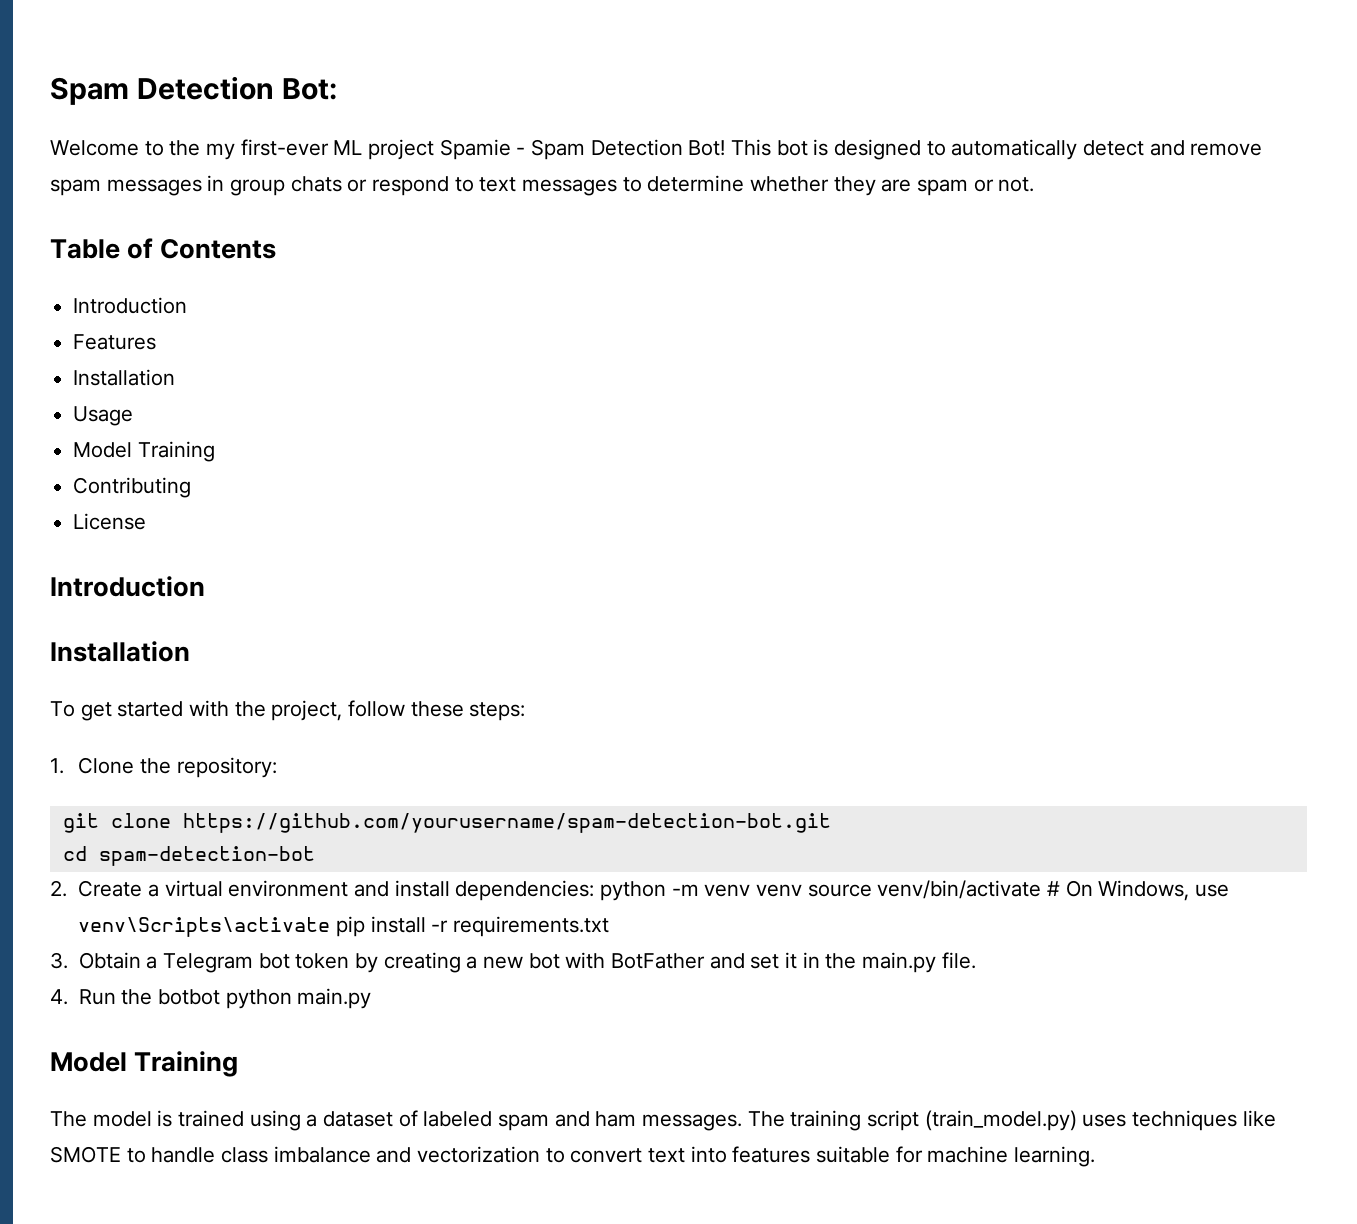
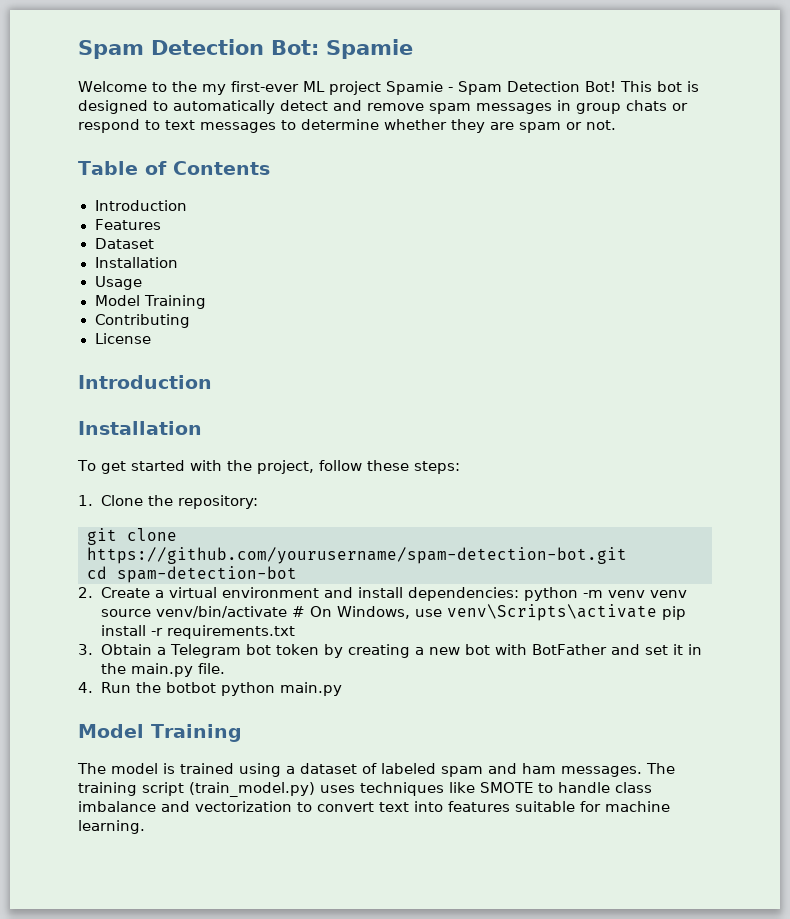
(337, 89) none -> [326,39,413,59] Spamie
(157, 342) none -> [94,238,154,249] // Dataset

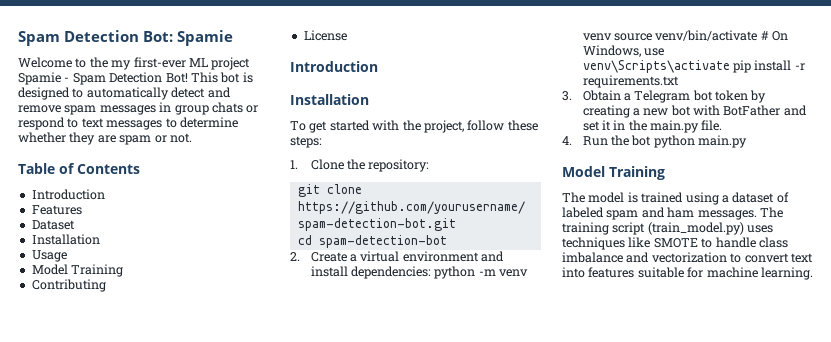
[165,682,216,693] botbot -> [631,135,652,146] bot

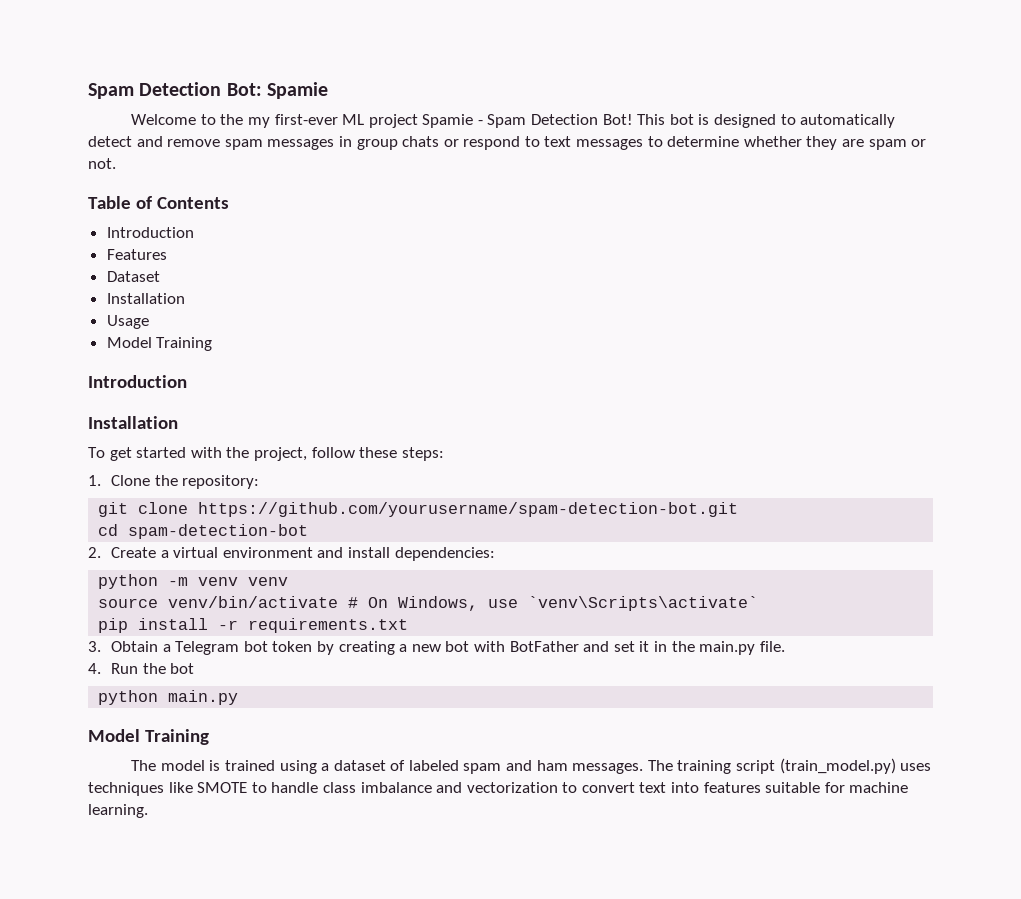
[31,279,106,292] [303,30,347,41] // Contributing // License -> (213, 344) none
(431, 272) none -> (495, 554) //
(612, 37) none -> (289, 581) //
[582,60,730,73] venv\Scripts\activate -> [528,596,759,611] `venv\Scripts\activate` //
(652, 140) none -> (195, 668) //

